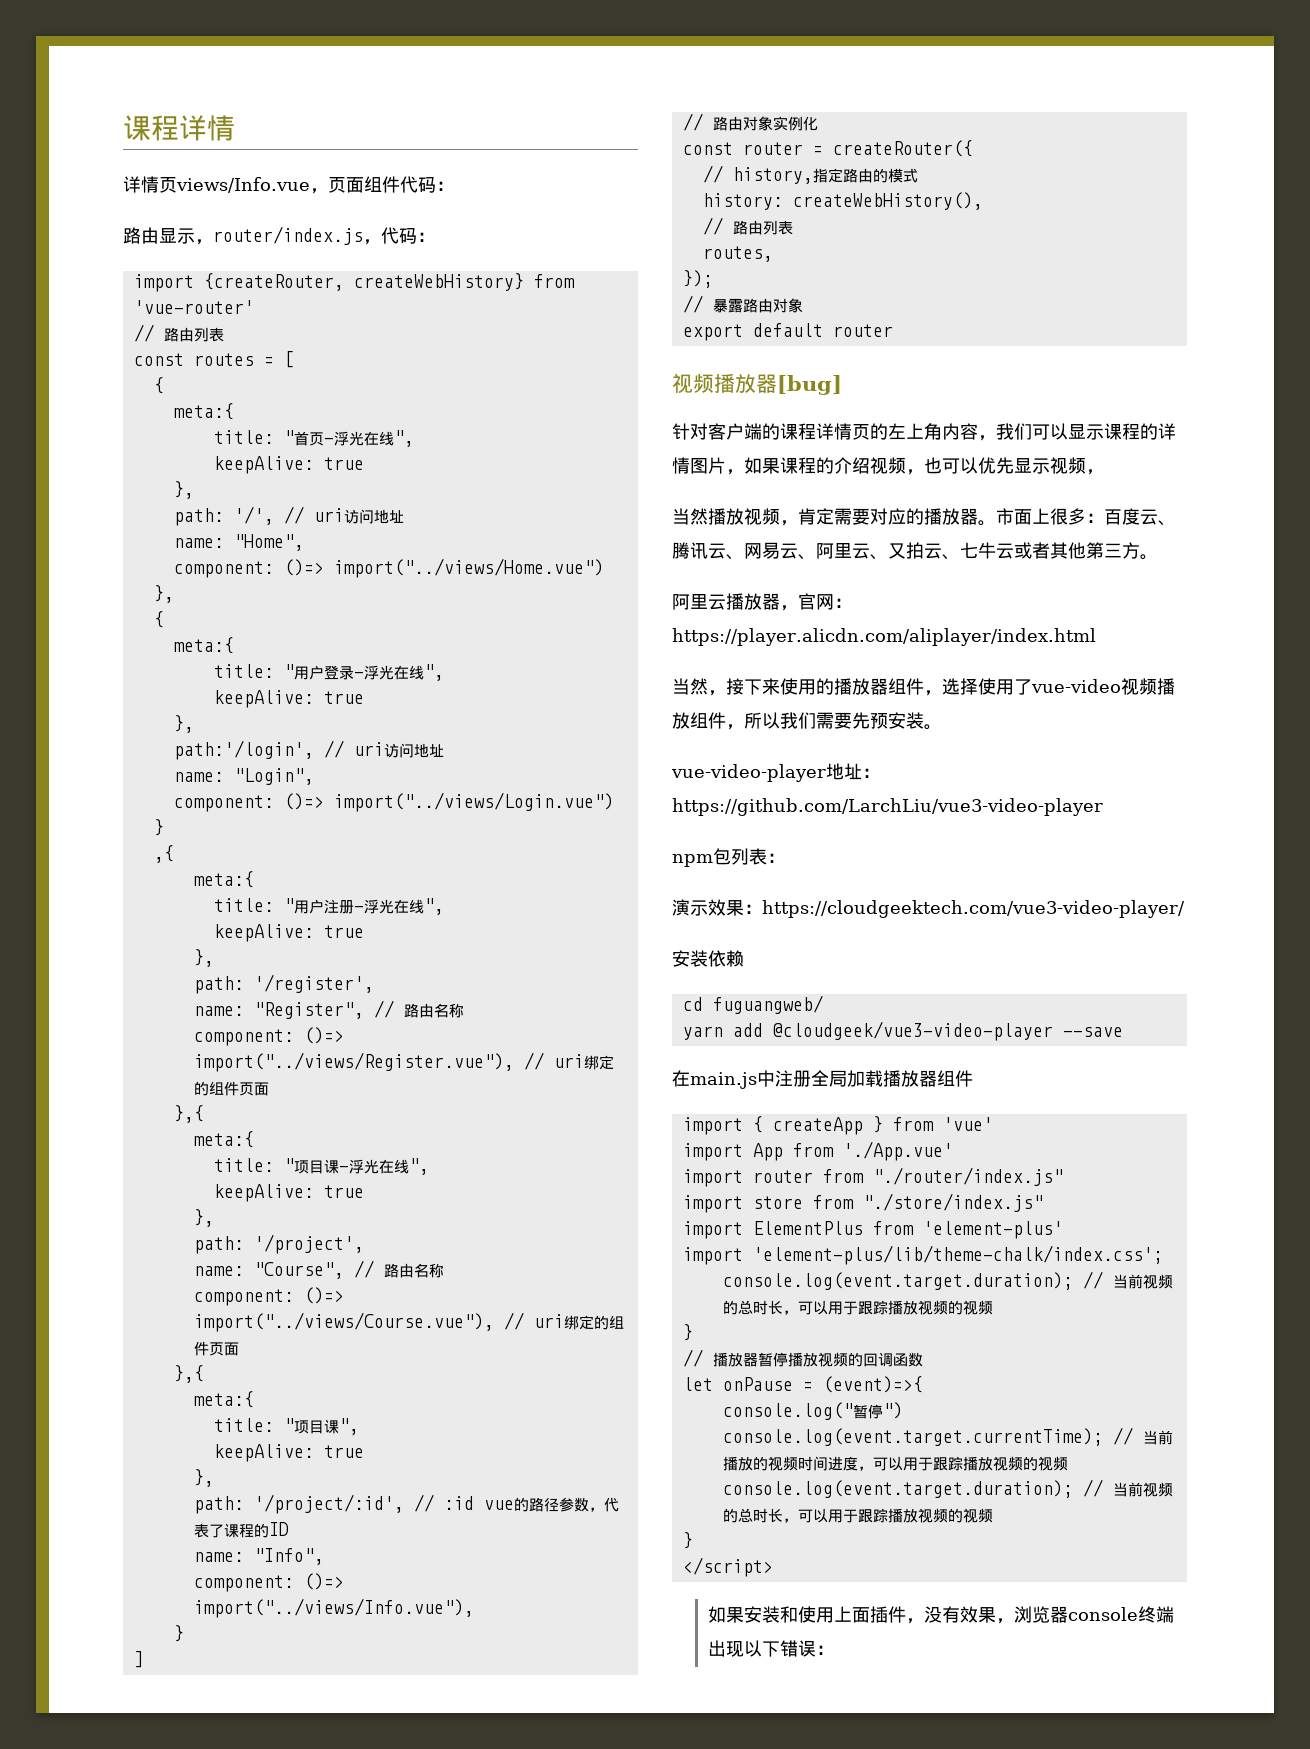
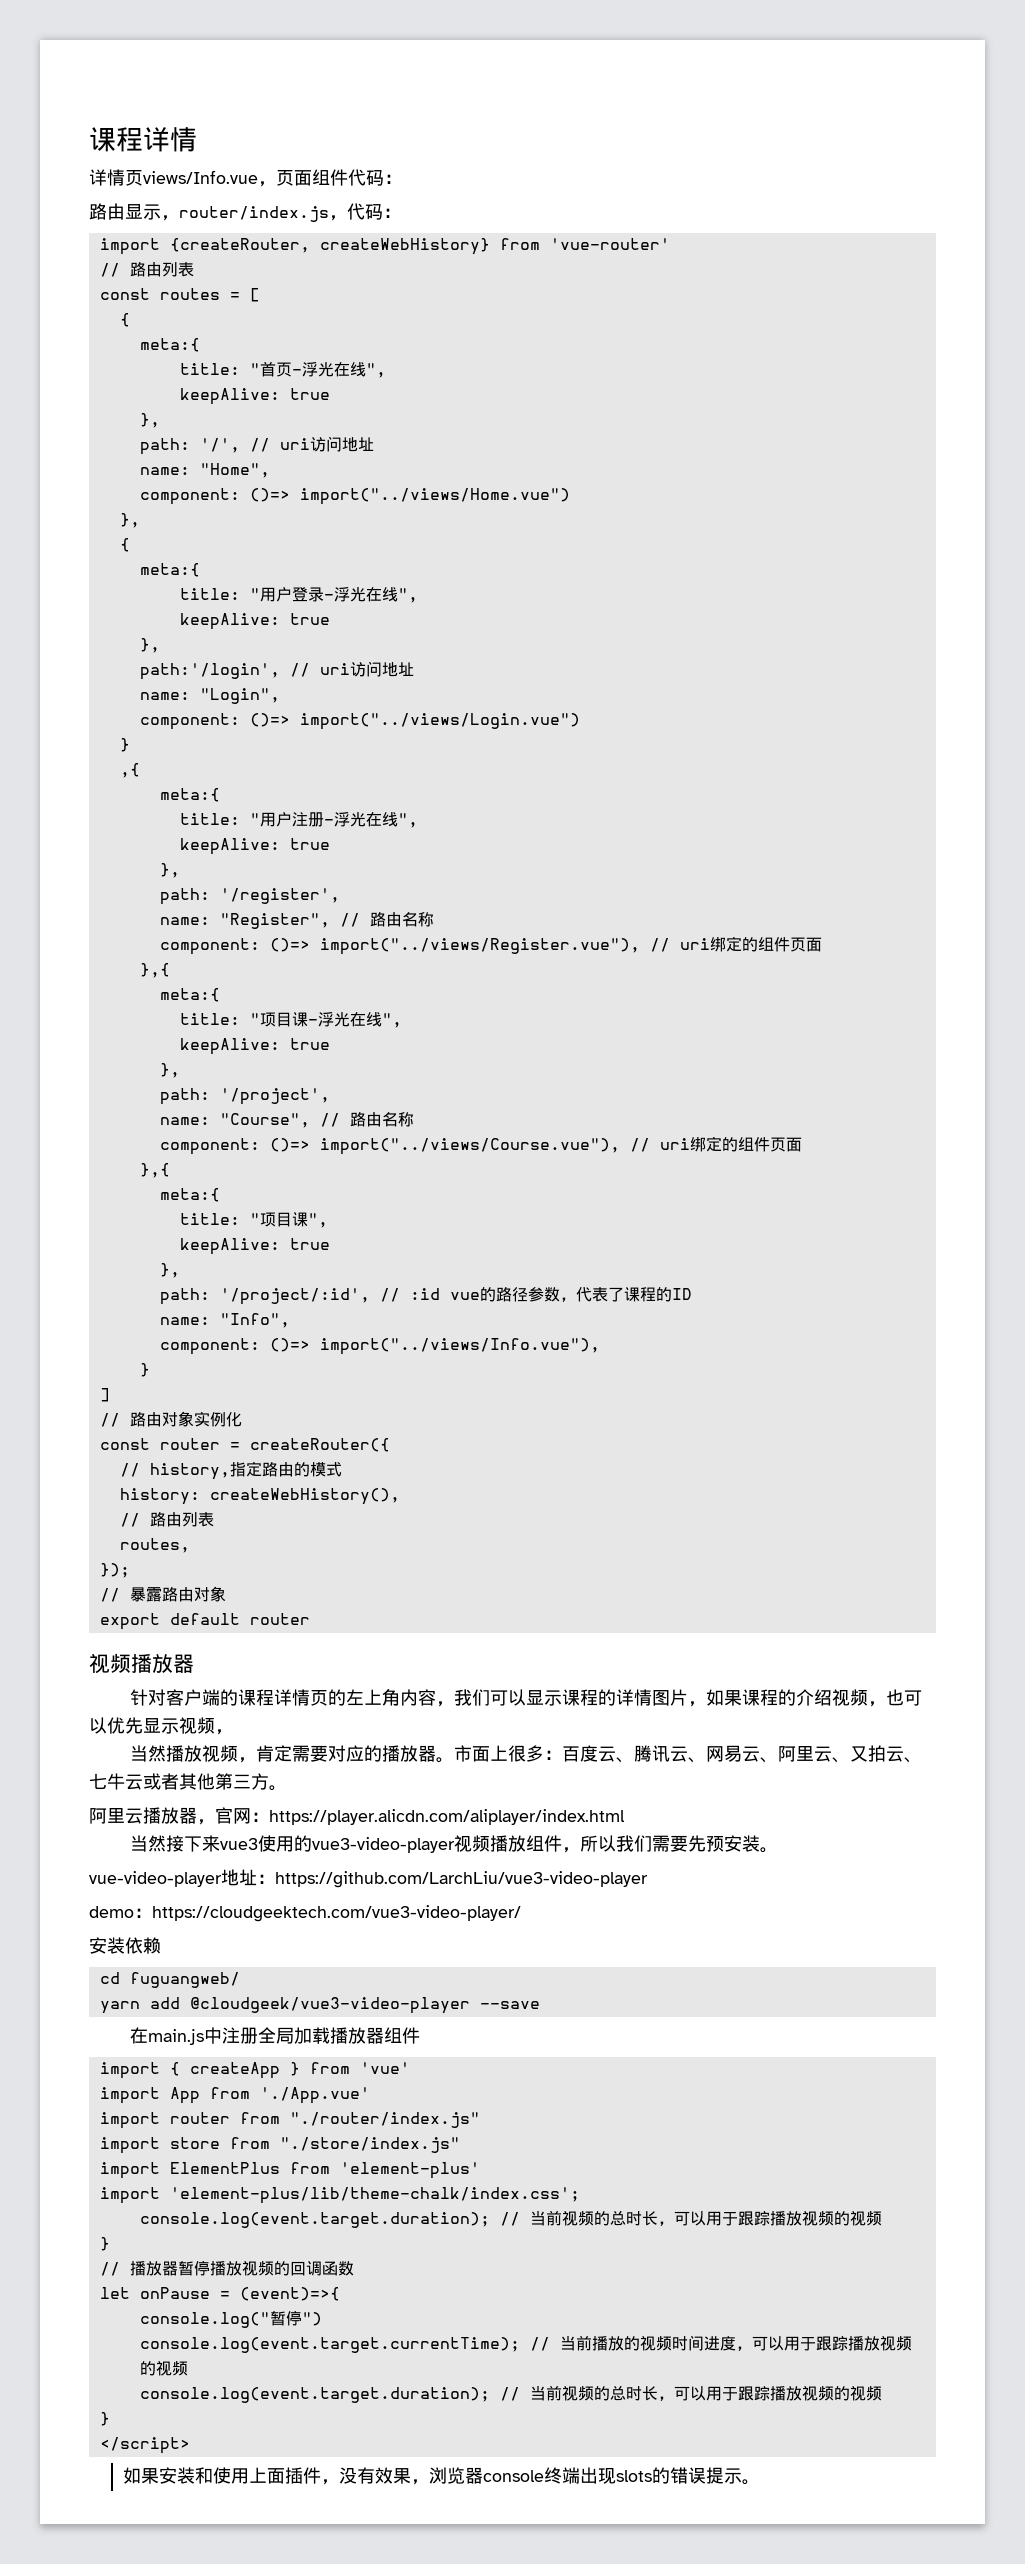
[777,375,842,395] [bug] -> (194, 1663) none
[708,678,1121,696] ，接下来使用的播放器组件，选择使用了vue-video -> [166,1835,456,1853] 接下来vue3使用的vue3-video-player
[672,848,785,867] [672,899,744,916] npm包列表： // 演示效果 -> [89,1906,134,1918] demo
[743,1640,834,1657] 以下错误： -> [616,2467,761,2485] slots的错误提示。

